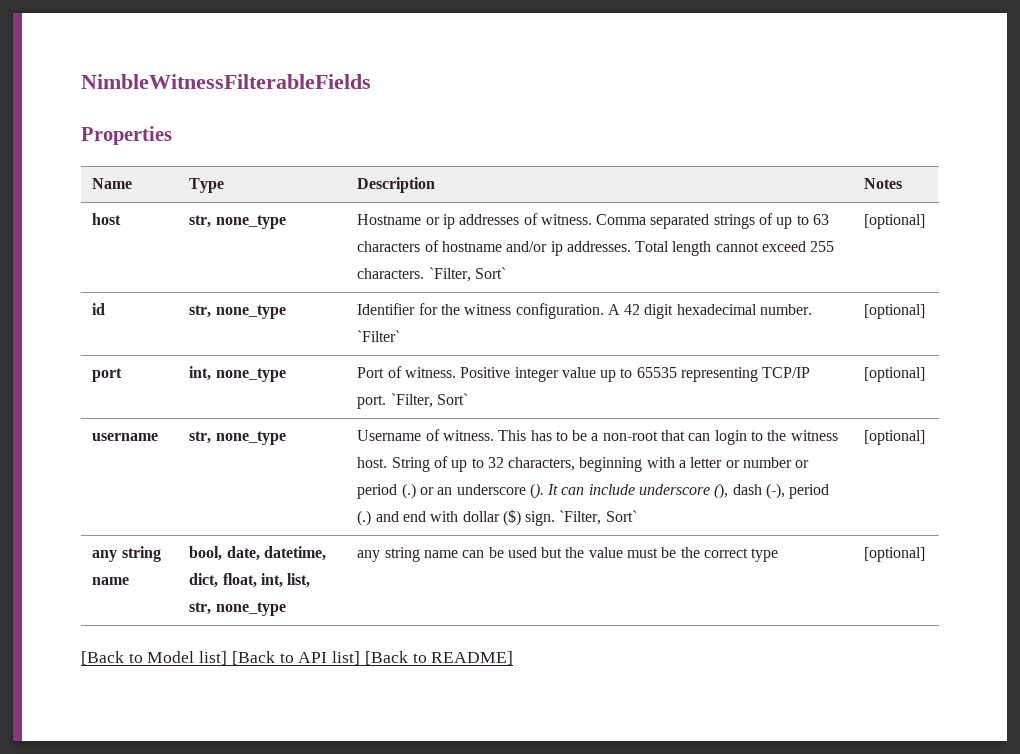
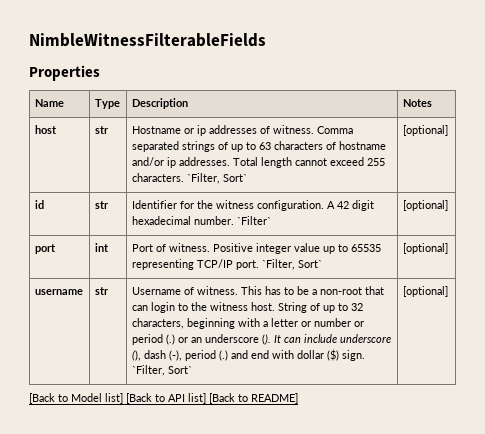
[189,215,286,229] str, none_type -> [94,126,109,134] str
[189,305,286,319] str, none_type -> [94,201,109,209] str
[189,366,286,382] int, none_type -> [94,243,109,252] int
[189,431,286,445] str, none_type -> [94,287,109,295] str
[92,546,161,562] [92,577,130,585] [189,546,326,561] [189,573,311,588] [189,602,286,616] [357,547,779,562] [864,547,926,562] // any string name | bool, date, datetime, dict, float, int, list, str, none_type | any string name can be used but the value must be the correct type | [optional] -> (448, 291) none

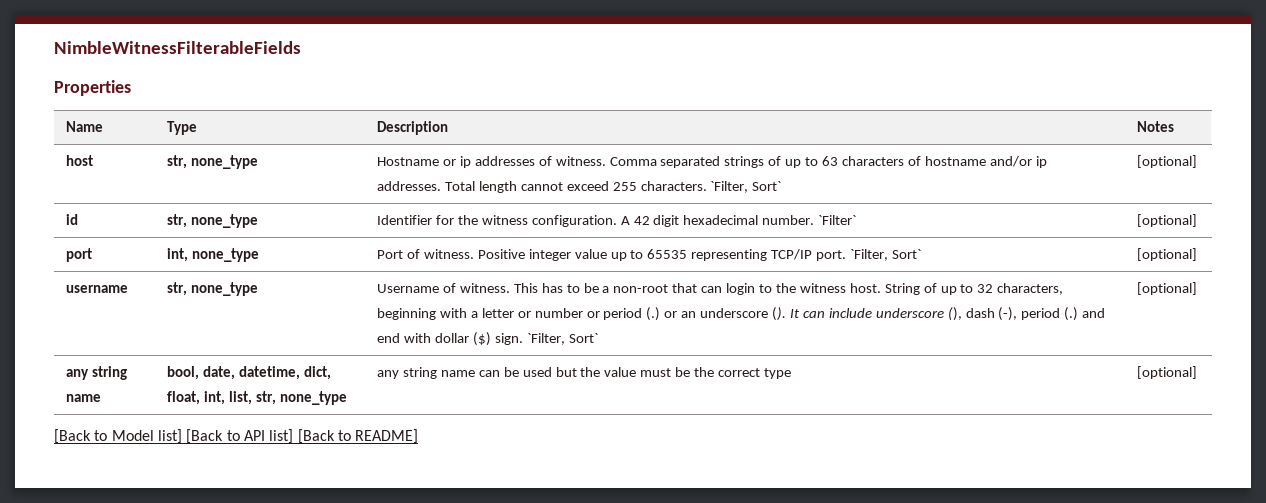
[94,126,109,134] str -> [167,155,258,169] str, none_type
[94,201,109,209] str -> [167,214,258,228] str, none_type
[94,243,109,252] int -> [167,248,259,262] int, none_type
[94,287,109,295] str -> [167,282,258,296] str, none_type
(448, 291) none -> [66,366,127,380] [66,394,102,402] [167,366,331,380] [167,391,347,405] [377,367,791,379] [1137,366,1198,379] // any string name | bool, date, datetime, dict, float, int, list, str, none_type | any string name can be used but the value must be the correct type | [optional]

